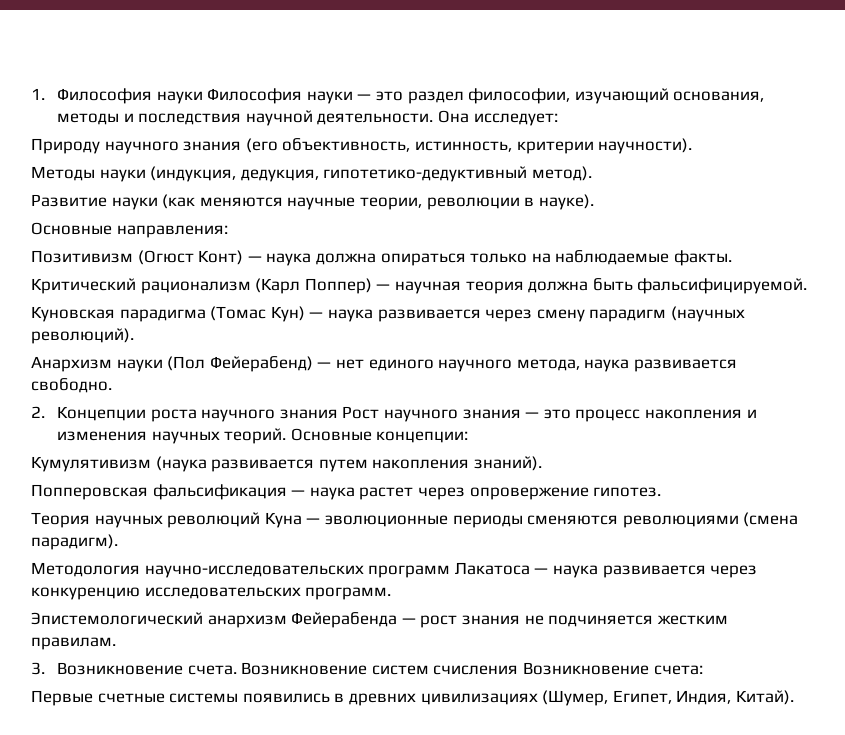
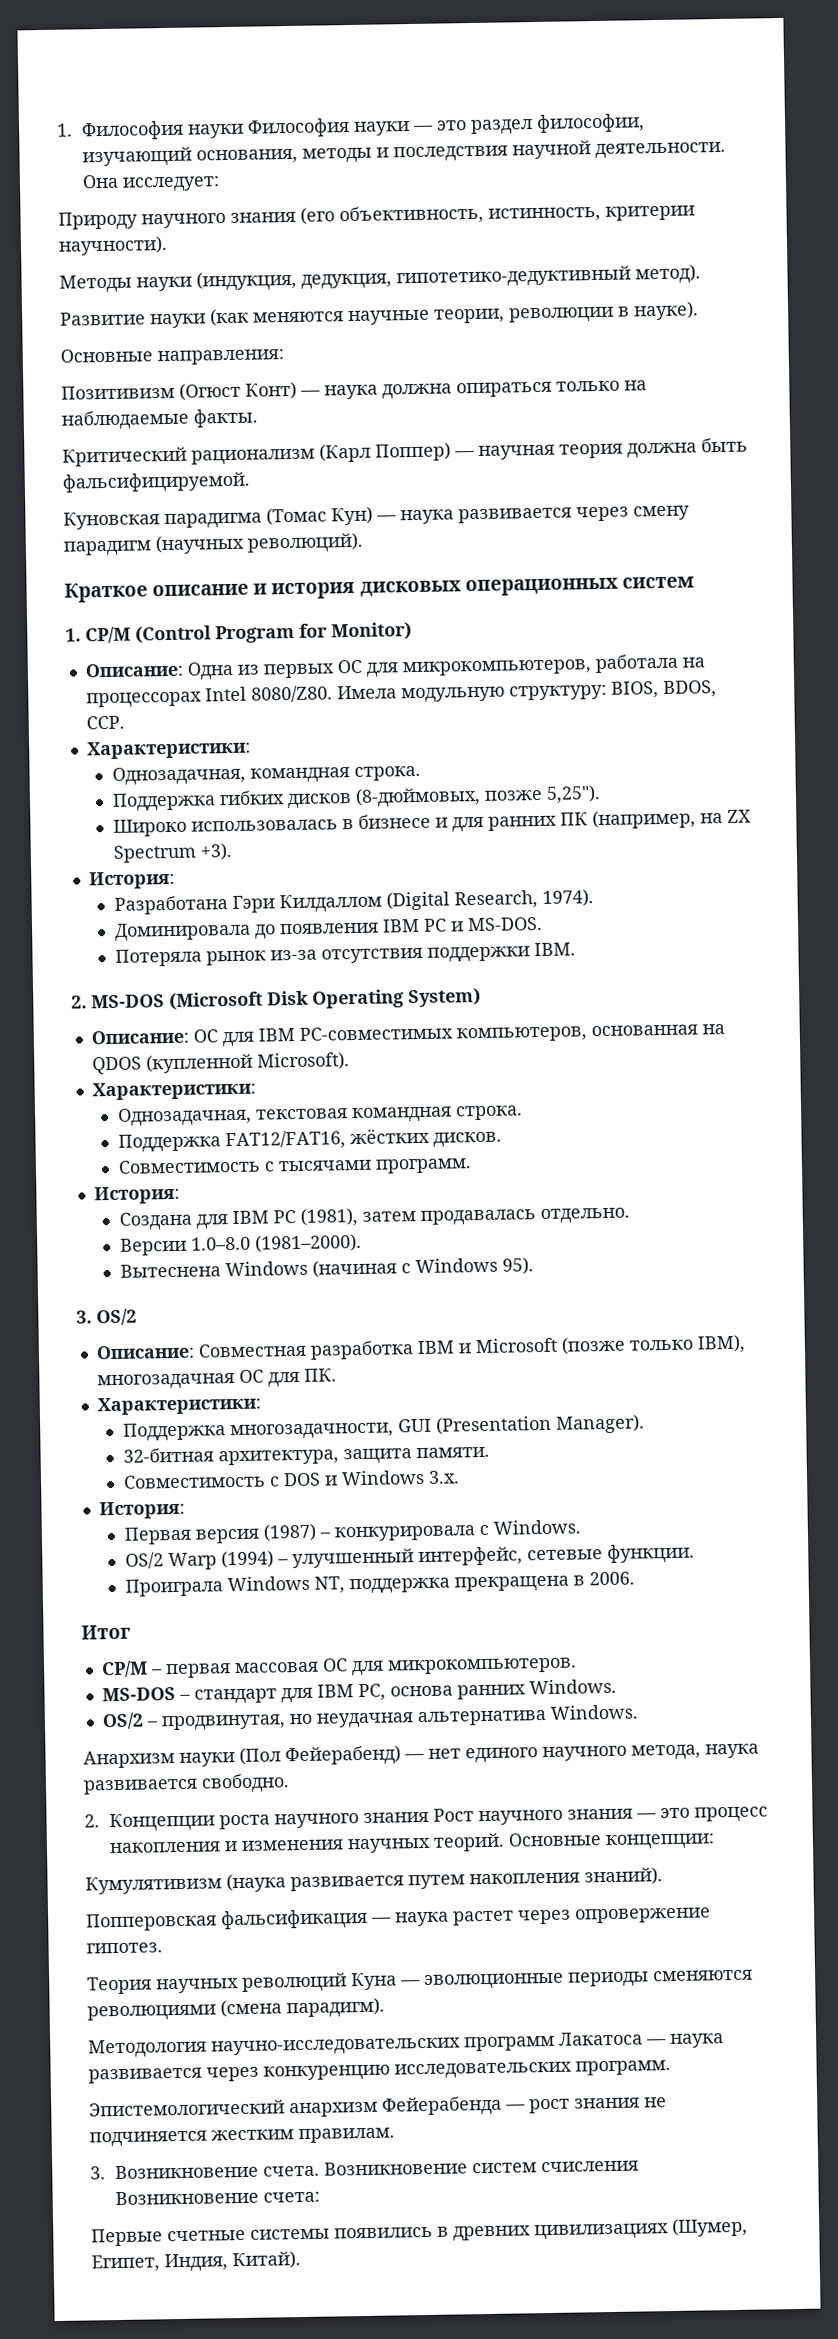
(134, 336) none -> [64,576,695,603] [65,622,412,644] [84,653,705,681] [85,680,717,709] [85,715,125,730] [86,739,251,760] [111,765,421,786] [111,785,601,812] [112,809,751,837] [112,842,232,863] [88,870,175,890] [113,889,594,915] [113,916,543,942] [114,942,576,967] [71,987,481,1011] [90,1024,725,1048] [91,1052,350,1075] [91,1080,256,1101] [116,1105,523,1127] [117,1127,502,1153] [117,1158,472,1174] [93,1185,180,1205] [118,1207,630,1231] [119,1233,362,1256] [119,1257,534,1278] [76,1308,137,1326] [95,1334,746,1360] [96,1368,337,1391] [96,1395,261,1416] [122,1414,645,1442] [122,1446,490,1466] [122,1469,460,1489] [98,1500,185,1520] [123,1519,581,1545] [124,1543,695,1571] [124,1571,635,1597] [81,1624,131,1640] [100,1657,577,1679] [101,1678,617,1705] [101,1704,638,1732] // Краткое описание и история дисковых операционных систем // 1. CP/M (Control Program for Monitor) // Описание: Одна из первых ОС для микрокомпьютеров, работала на процессорах Intel 8080/Z80. Имела модульную структуру: BIOS, BDOS, CCP. // Характеристики: // Однозадачная, командная строка. // Поддержка гибких дисков (8-дюймовых, позже 5,25"). // Широко использовалась в бизнесе и для ранних ПК (например, на ZX Spectrum +3). // История: // Разработана Гэри Килдаллом (Digital Research, 1974). // Доминировала до появления IBM PC и MS-DOS. // Потеряла рынок из-за отсутствия поддержки IBM. // 2. MS-DOS (Microsoft Disk Operating System) // Описание: ОС для IBM PC-совместимых компьютеров, основанная на QDOS (купленной Microsoft). // Характеристики: // Однозадачная, текстовая командная строка. // Поддержка FAT12/FAT16, жёстких дисков. // Совместимость с тысячами программ. // История: // Создана для IBM PC (1981), затем продавалась отдельно. // Версии 1.0–8.0 (1981–2000). // Вытеснена Windows (начиная с Windows 95). // 3. OS/2 // Описание: Совместная разработка IBM и Microsoft (позже только IBM), многозадачная ОС для ПК. // Характеристики: // Поддержка многозадачности, GUI (Presentation Manager). // 32-битная архитектура, защита памяти. // Совместимость с DOS и Windows 3.x. // История: // Первая версия (1987) – конкурировала с Windows. // OS/2 Warp (1994) – улучшенный интерфейс, сетевые функции. // Проиграла Windows NT, поддержка прекращена в 2006. // Итог // CP/M – первая массовая ОС для микрокомпьютеров. // MS-DOS – стандарт для IBM PC, основа ранних Windows. // OS/2 – продвинутая, но неудачная альтернатива Windows.

